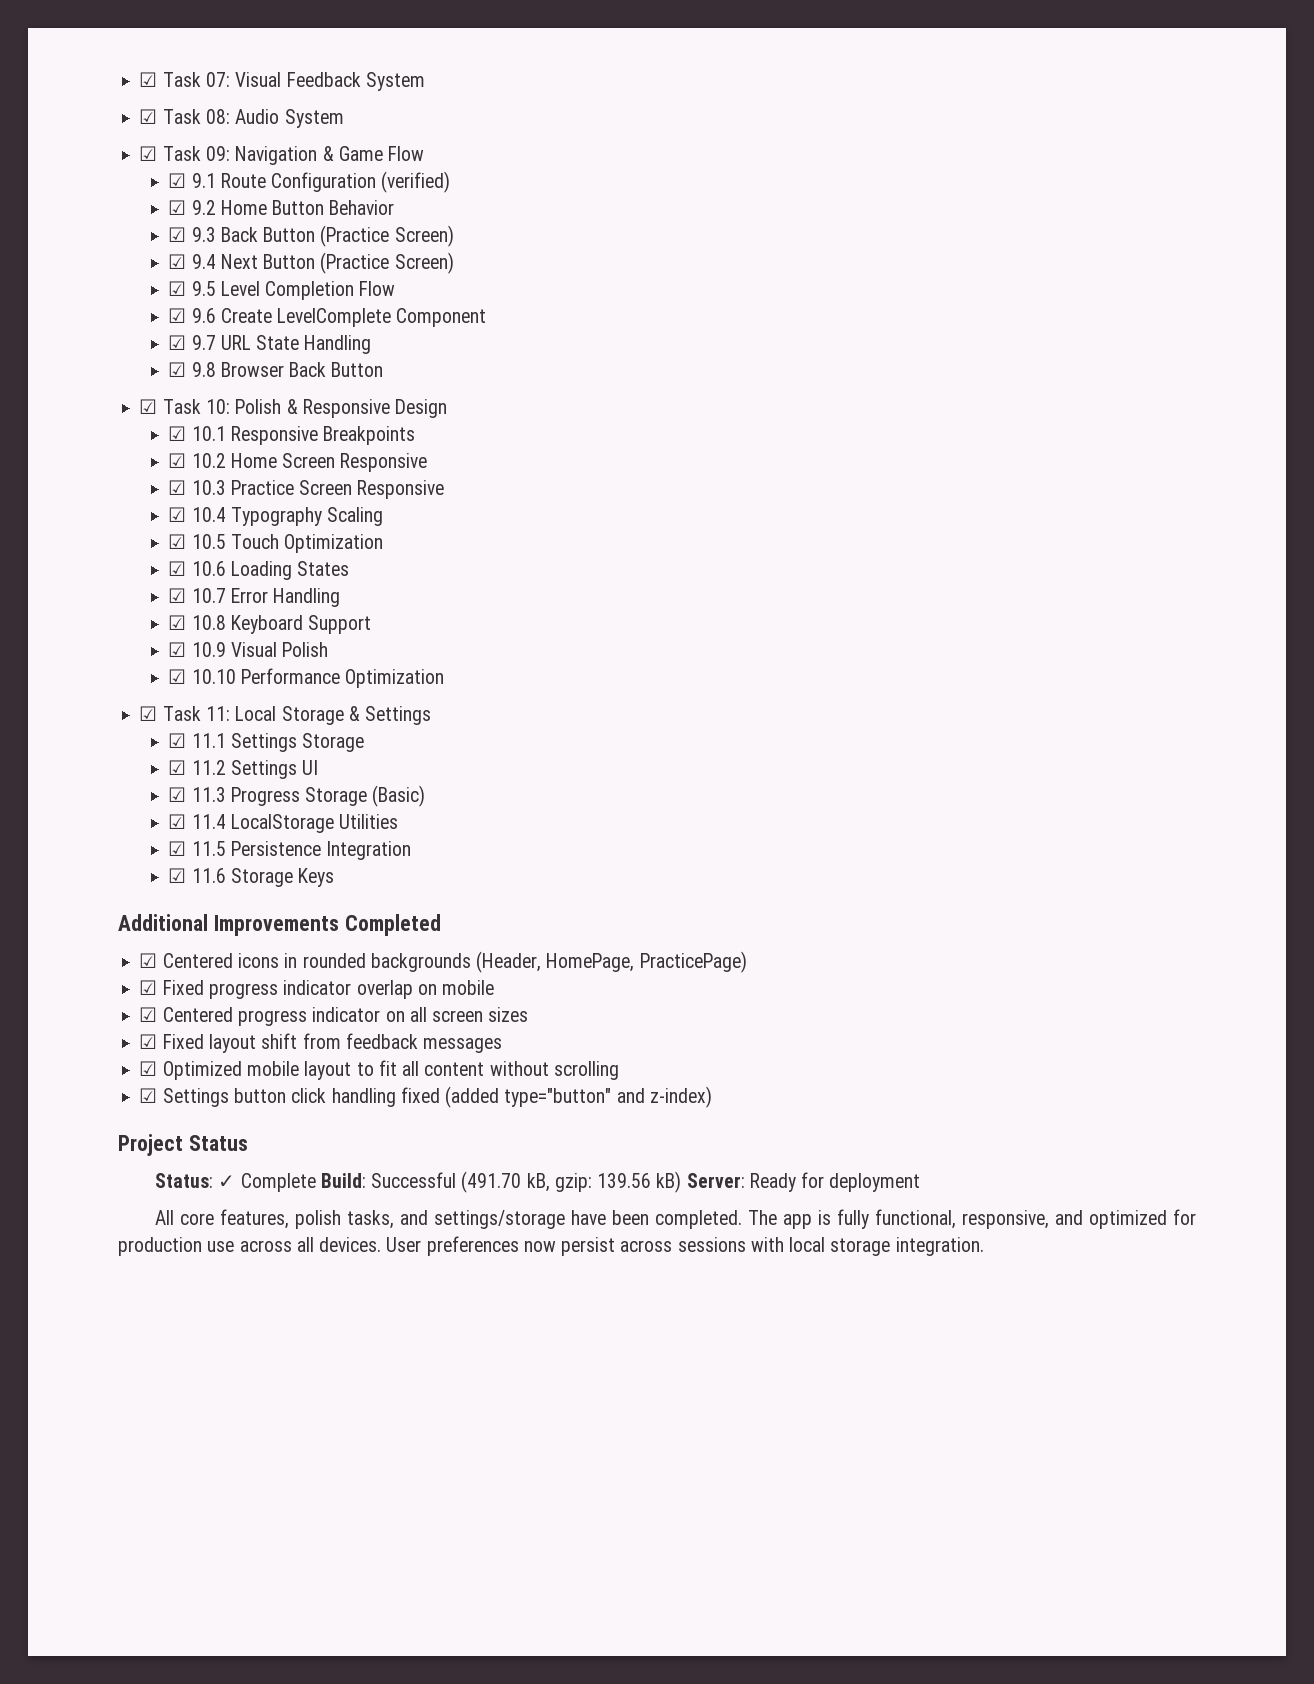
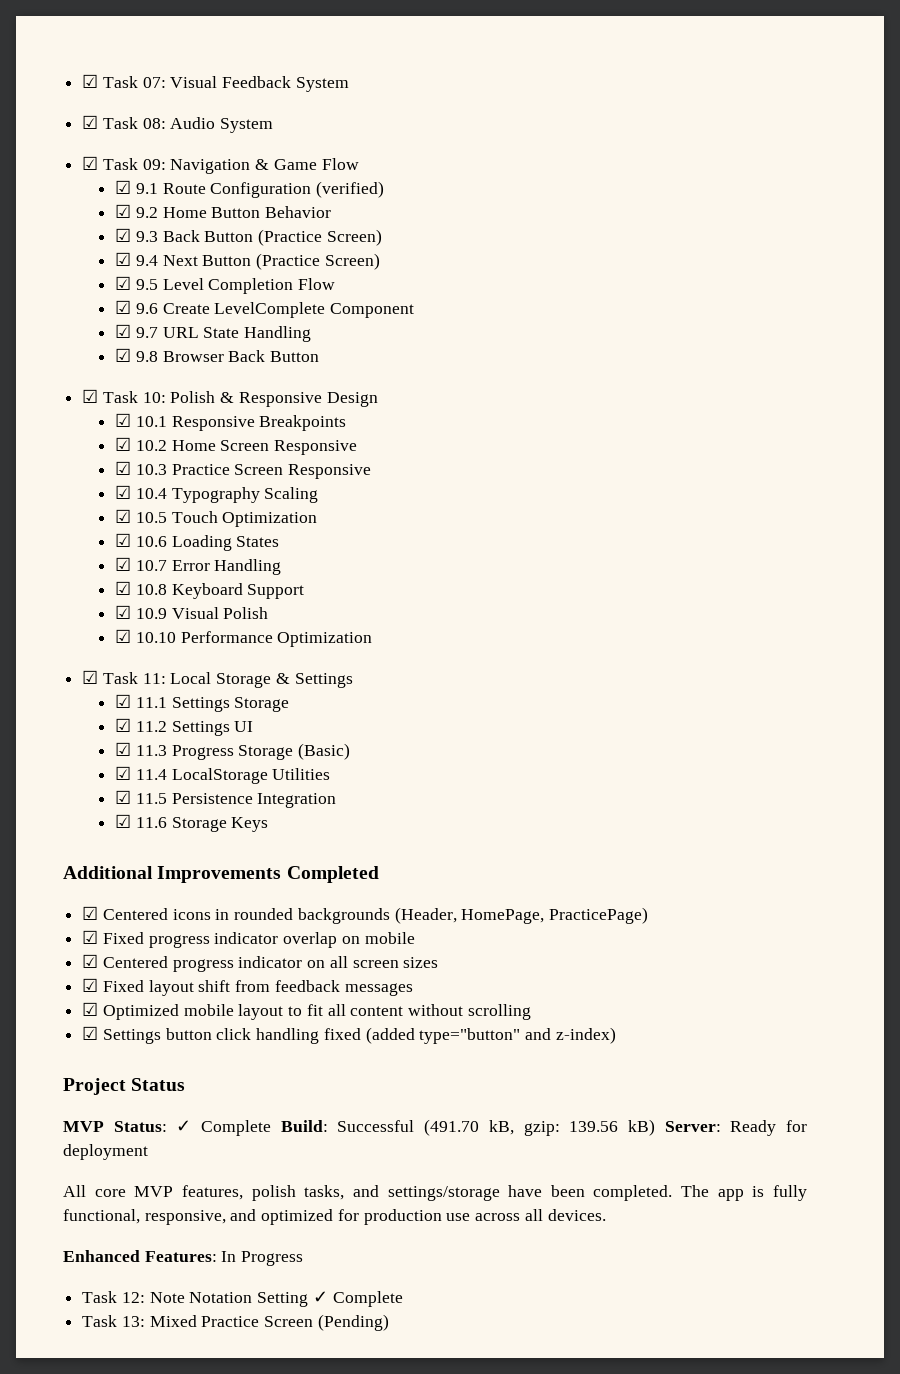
(248, 1143) none -> [63,1121,104,1132] MVP
(214, 1219) none -> [134,1186,174,1197] MVP
[386,1236,984,1256] User preferences now persist across sessions with local storage integration. -> [63,1250,304,1266] [82,1291,403,1307] [82,1314,389,1331] // Enhanced Features: In Progress // Task 12: Note Notation Setting ✓ Complete // Task 13: Mixed Practice Screen (Pending)

